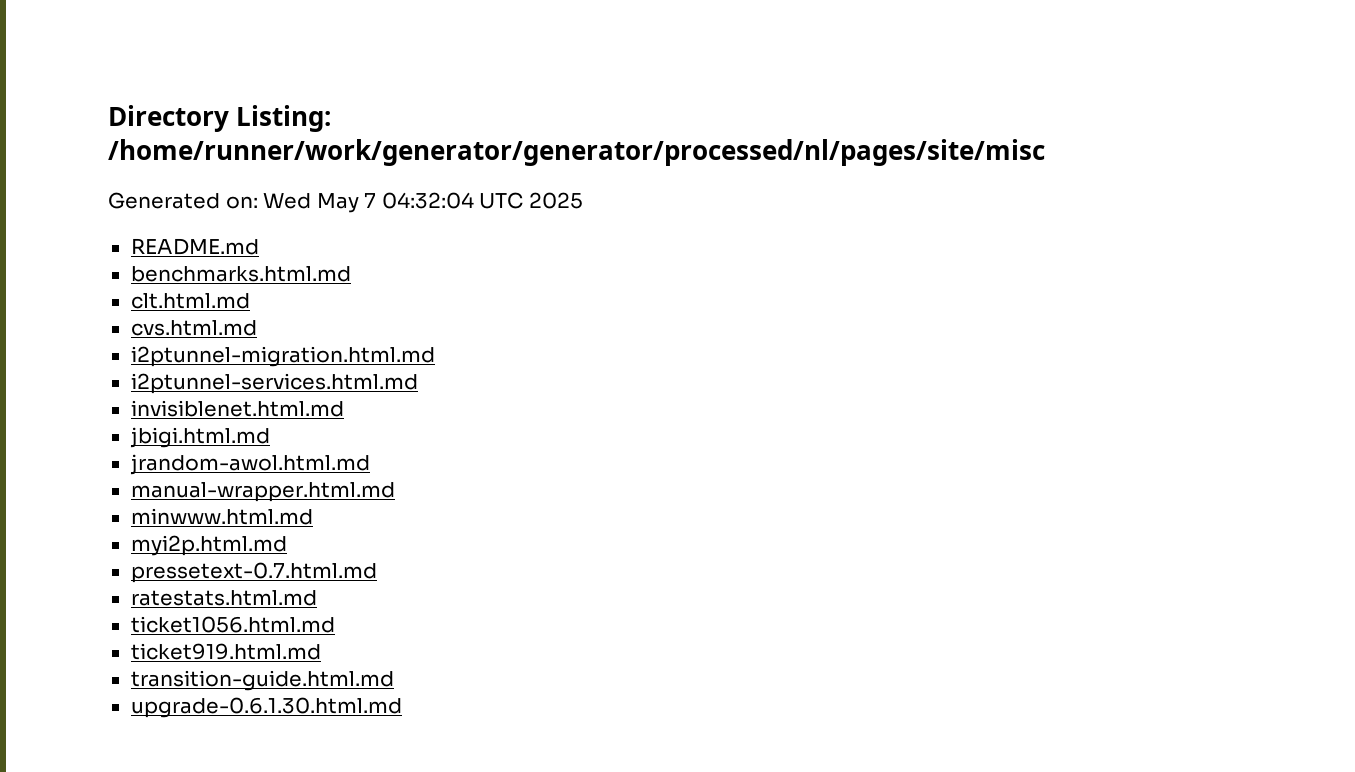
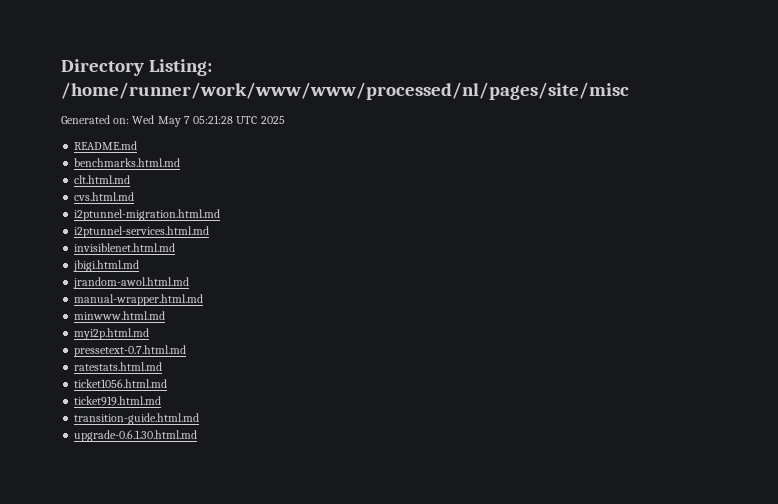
[108,139,1045,166] /home/runner/work/generator/generator/processed/nl/pages/site/misc -> [61,82,629,100] /home/runner/work/www/www/processed/nl/pages/site/misc
[381,192,474,209] 04:32:04 -> [193,115,234,124] 05:21:28

